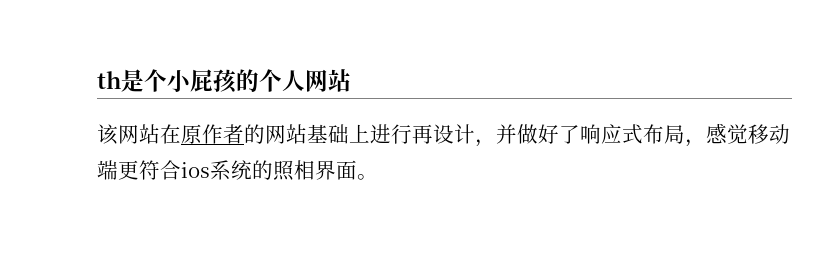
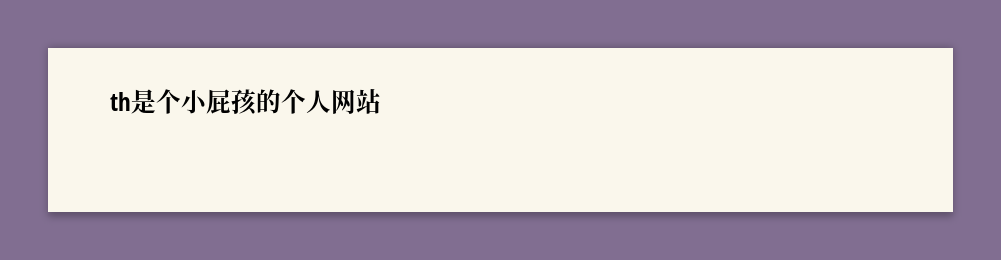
[97,123,790,147] [97,160,378,181] // 该网站在原作者的网站基础上进行再设计，并做好了响应式布局，感觉移动端更符合ios系统的照相界面。 -> (381, 101) none

